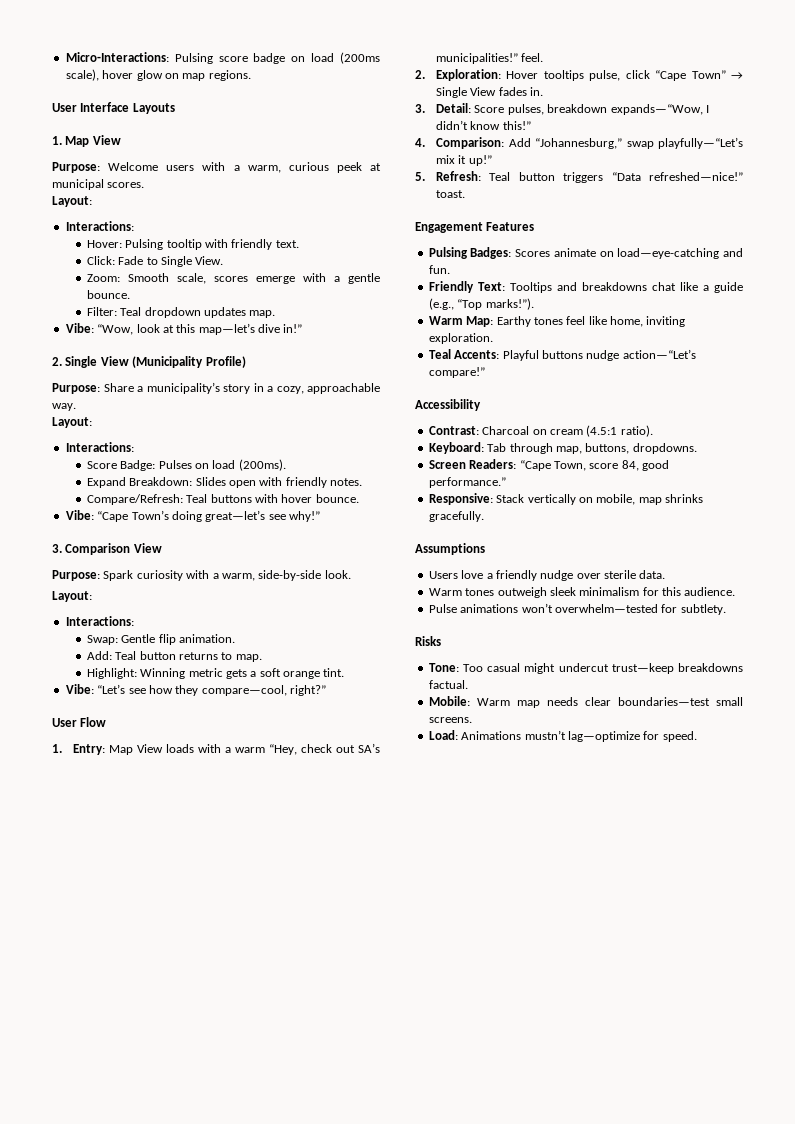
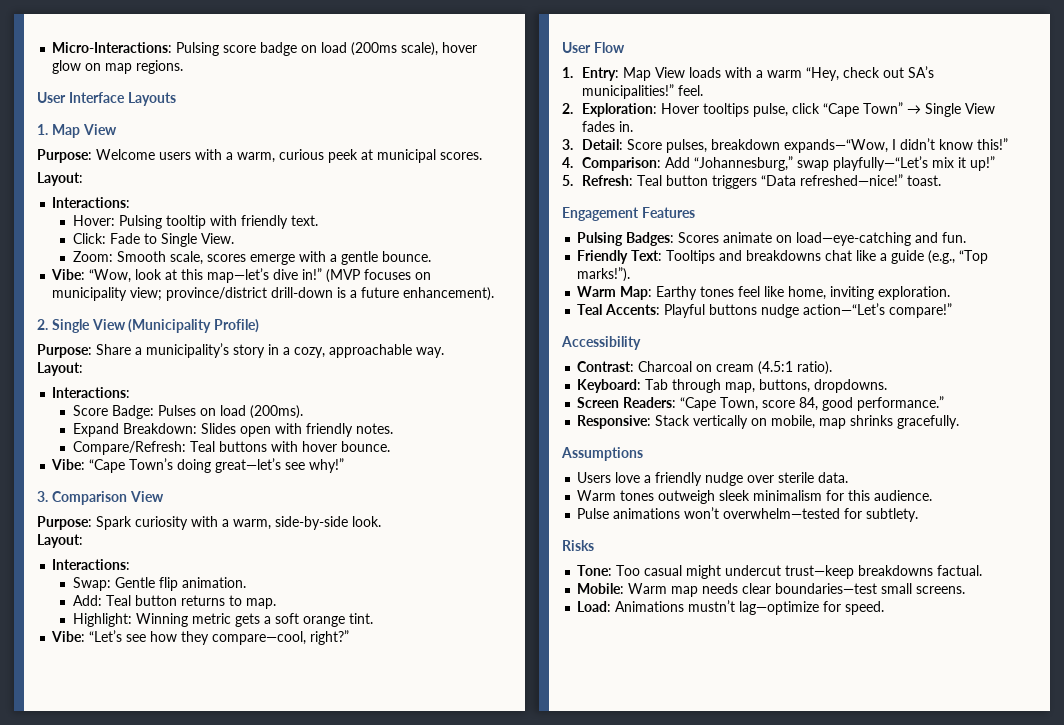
[86,307,276,318] // Filter: Teal dropdown updates map. -> (431, 256) none
(303, 328) none -> [326,269,432,283] [52,287,495,301] (MVP focuses on municipality view; province/district drill-down is a future enhancement).

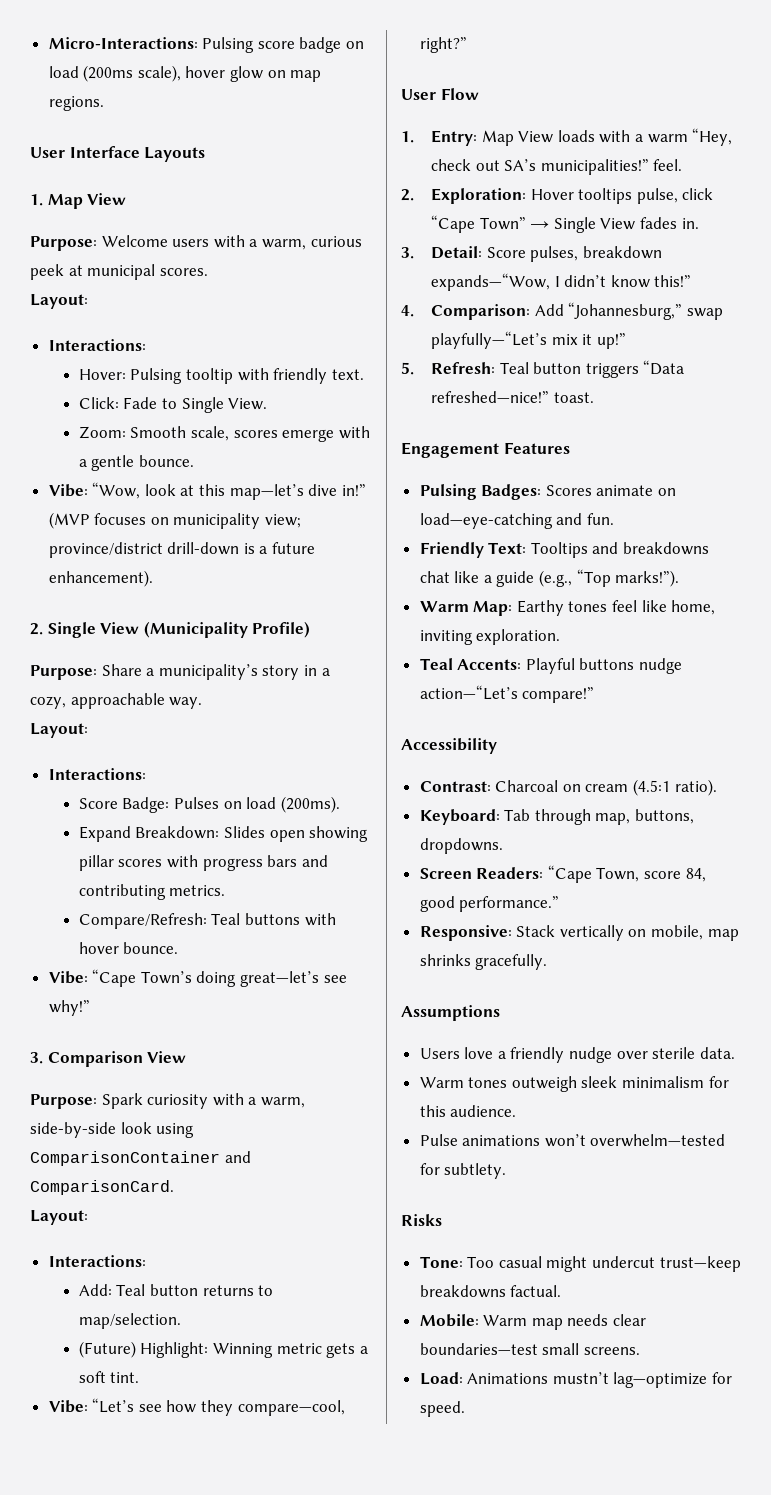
[274,423,393,437] with friendly notes. -> [309,826,369,842] [78,855,328,871] [78,884,226,900] showing pillar scores with progress bars and contributing metrics.
[352,516,381,527] [37,534,83,548] [52,559,131,570] [72,577,246,591] look. // Layout: // Interactions: // Swap: Gentle flip animation. -> [120,1122,195,1138] [30,1151,251,1166] [30,1180,174,1195] [30,1210,88,1225] [48,1255,146,1267] look using ComparisonContainer and ComparisonCard. // Layout: // Interactions:
[245,598,276,609] map. // -> [78,1313,181,1329] [78,1341,136,1358] map/selection. // (Future)
[302,616,345,627] orange -> (106, 1377) none

